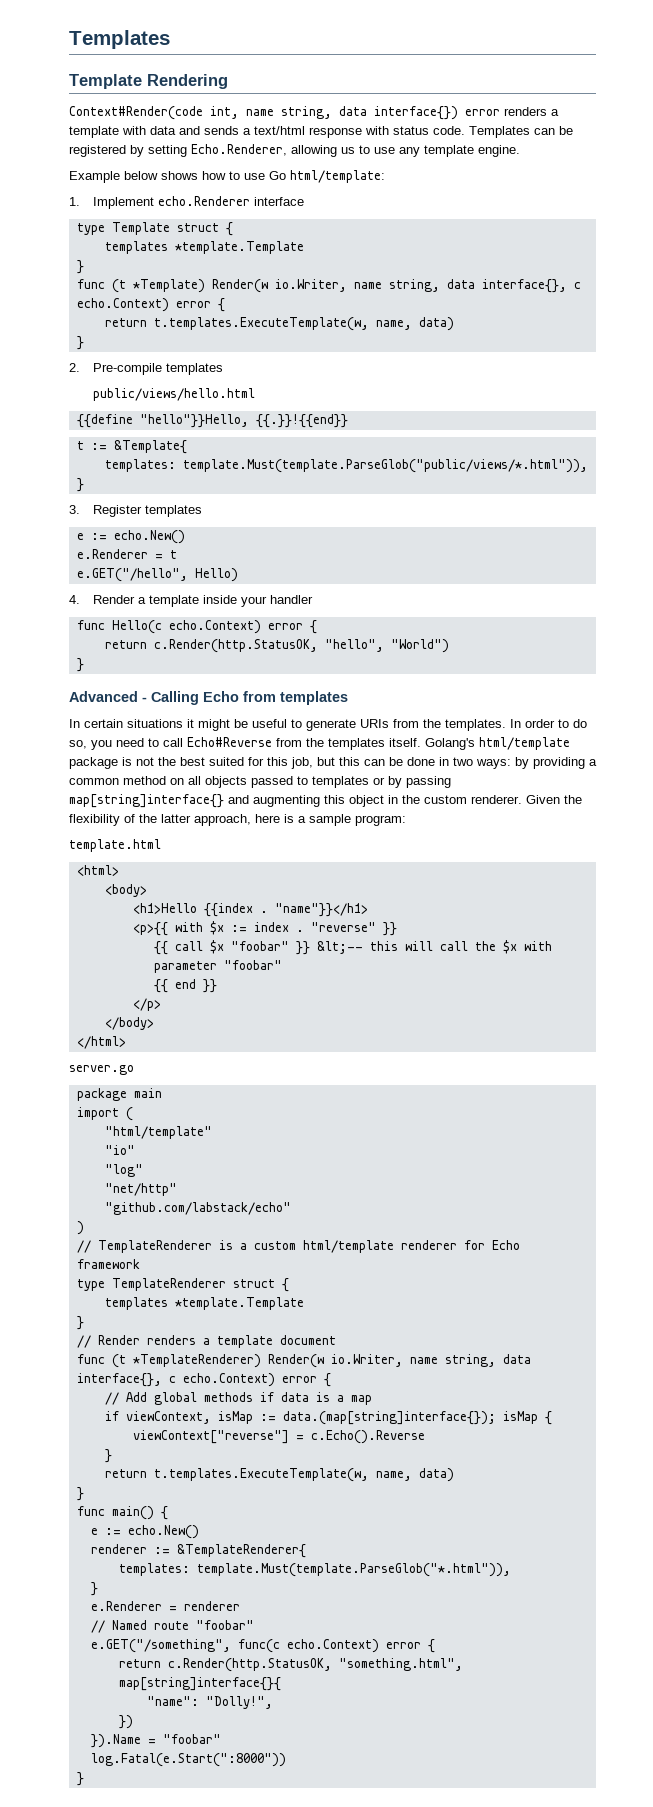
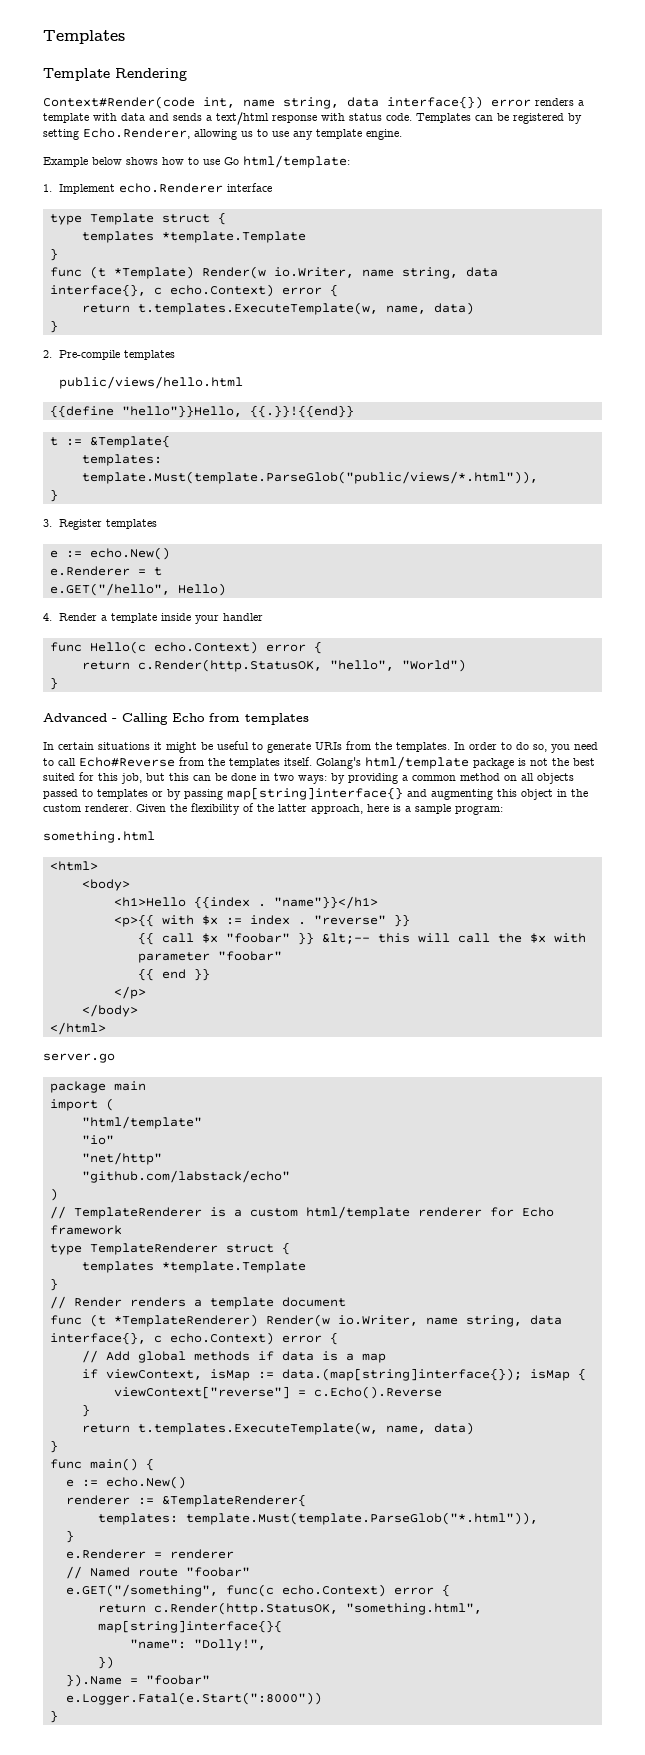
[69,839,161,852] template.html -> [43,831,155,843] something.html
[104,1164,143,1177] // "log" -> (114, 1140) none
[90,1753,286,1767] log.Fatal(e.Start(":8000")) -> [65,1692,322,1705] e.Logger.Fatal(e.Start(":8000"))

